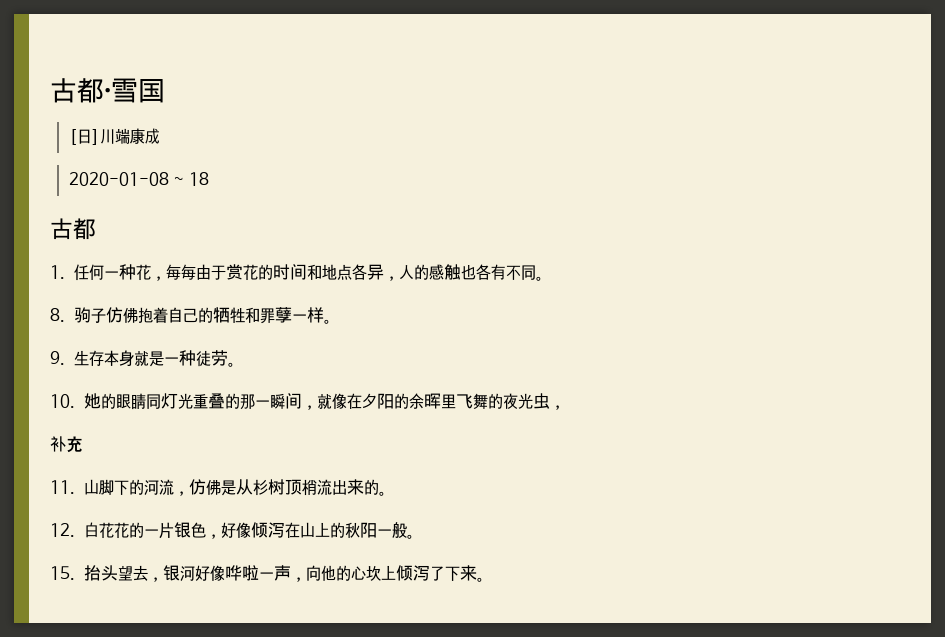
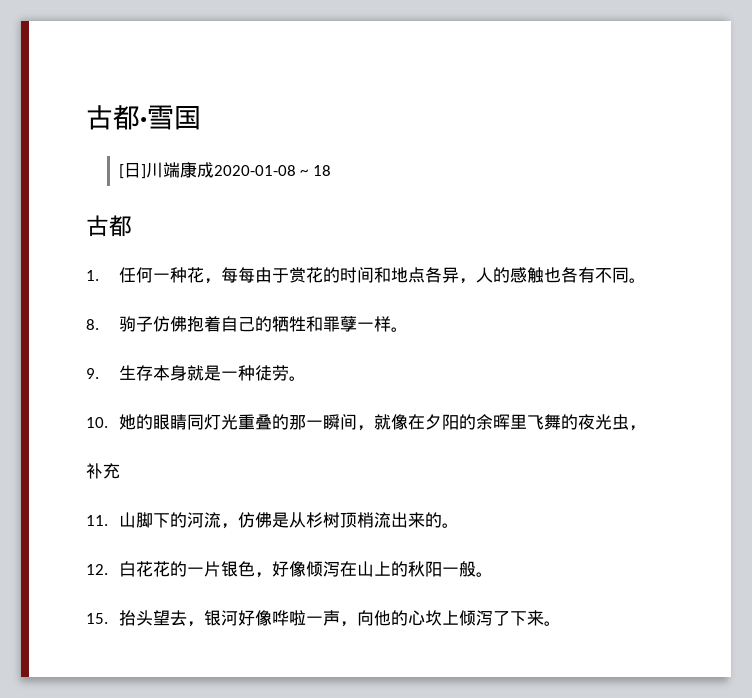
(160, 136) // -> (214, 170) none

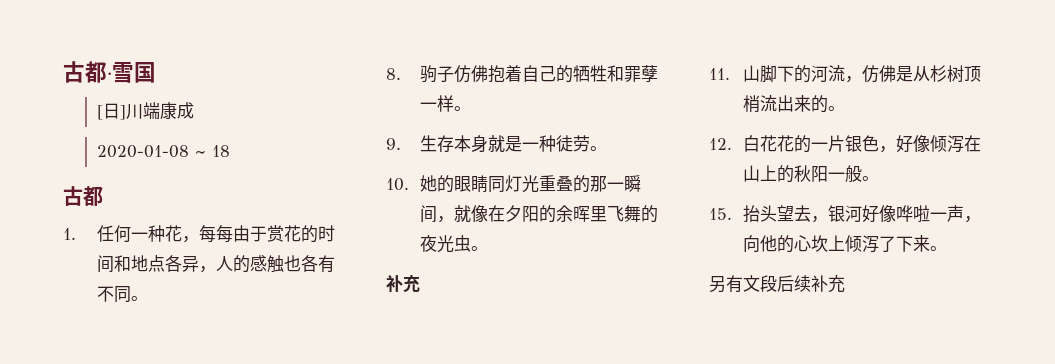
(214, 170) none -> (194, 110) //
[628,425,646,431] ， -> [470,246,488,251] 。
(561, 623) none -> [709,275,845,293] // 另有文段后续补充

